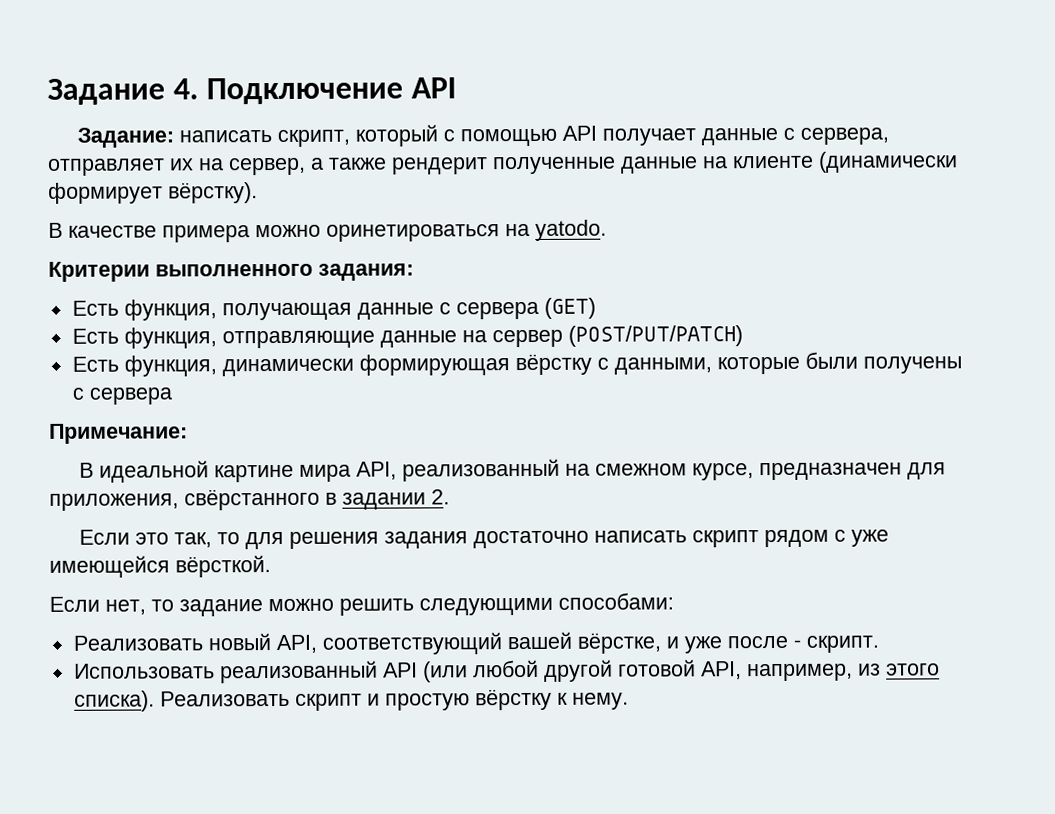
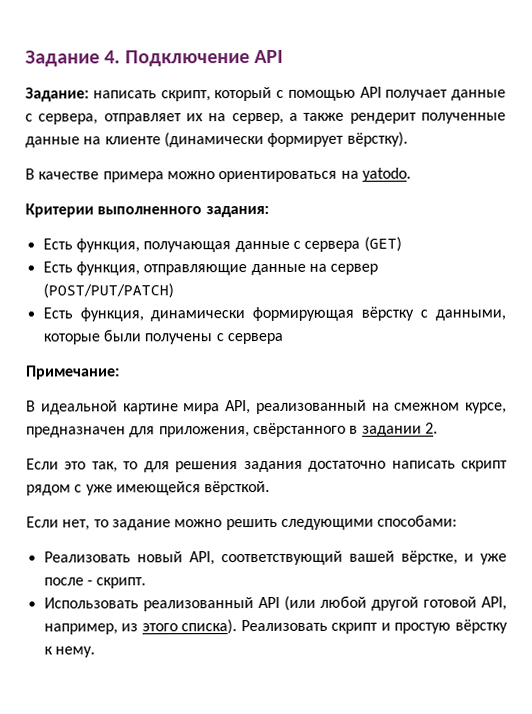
[326,224,500,242] оринетироваться -> [218,170,338,183] ориентироваться

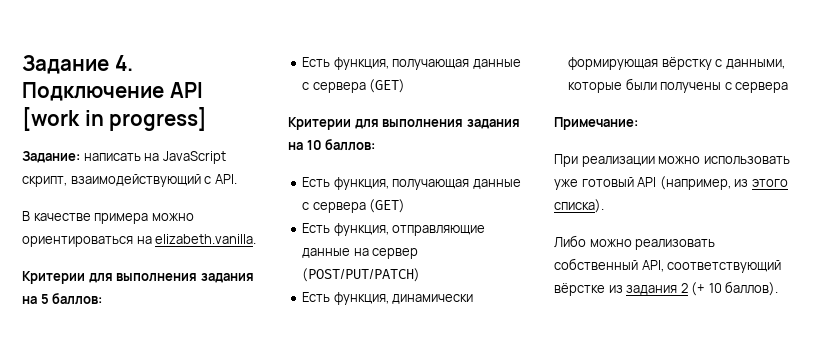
(284, 56) none -> [22,107,208,131] [work in progress]
[160,86,506,102] [25,112,506,125] [25,131,408,148] скрипт, который с помощью API получает данные с сервера, отправляет их на сервер, а также рендерит полученные данные на клиенте (динамически формирует вёрстку). -> [144,151,226,164] [22,174,237,187] на JavaScript скрипт, взаимодействующий с API.
[361,167,411,182] [25,203,269,218] yatodo. // Критерии выполненного задания: -> [155,234,257,244] [22,271,254,284] [22,293,103,305] [302,57,521,70] [302,79,406,93] [288,117,520,130] [288,139,376,151] elizabeth.vanilla. // Критерии для выполнения задания на 5 баллов: // Есть функция, получающая данные с сервера (GET) // Критерии для выполнения задания на 10 баллов:
[26,399,507,415] [26,422,438,438] [26,458,509,473] [26,480,271,496] [26,514,458,531] [43,550,508,566] [43,577,147,589] [43,595,508,612] [43,619,509,635] [43,646,95,658] В идеальной картине мира API, реализованный на смежном курсе, предназначен для приложения, свёрстанного в задании 2. // Если это так, то для решения задания достаточно написать скрипт рядом с уже имеющейся вёрсткой. // Если нет, то задание можно решить следующими способами: // Реализовать новый API, соответствующий вашей вёрстке, и уже после - скрипт. // Использовать реализованный API (или любой другой готовой API, например, из этого списка). Реализовать скрипт и простую вёрстку к нему. -> [554,154,790,167] [554,176,788,190] [554,199,604,213] [554,235,716,250] [554,258,782,273] [554,281,779,296] При реализации можно использовать уже готовый API (например, из этого списка). // Либо можно реализовать собственный API, соответствующий вёрстке из задания 2 (+ 10 баллов).

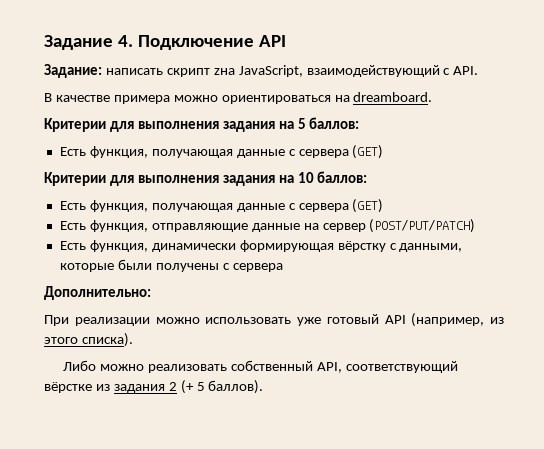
[22,107,208,131] [work in progress] -> (286, 41) none
[144,151,226,164] [22,176,67,187] на JavaScript скрипт, -> [166,65,303,77] скрипт zна JavaScript,
[155,234,257,244] elizabeth.vanilla. -> [353,92,433,102] dreamboard.
[554,117,638,130] Примечание: -> [44,286,151,300] Дополнительно:
[708,283,722,293] 10 -> [196,382,205,391] 5

